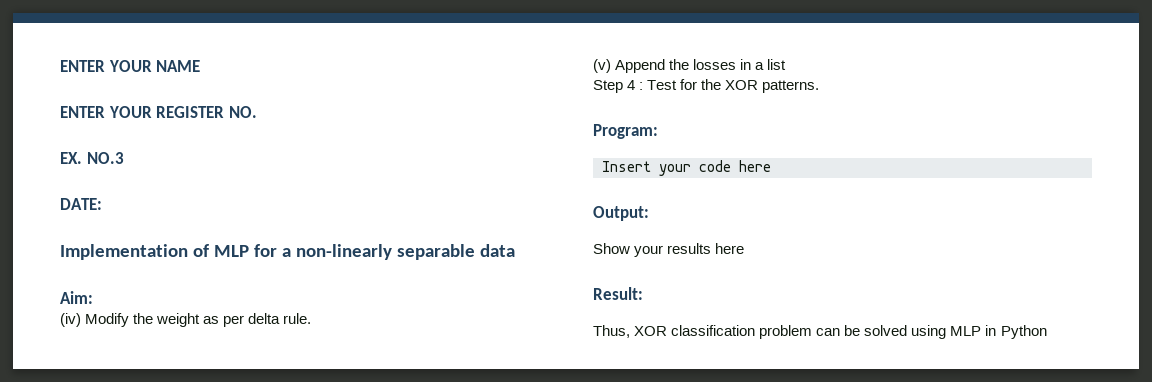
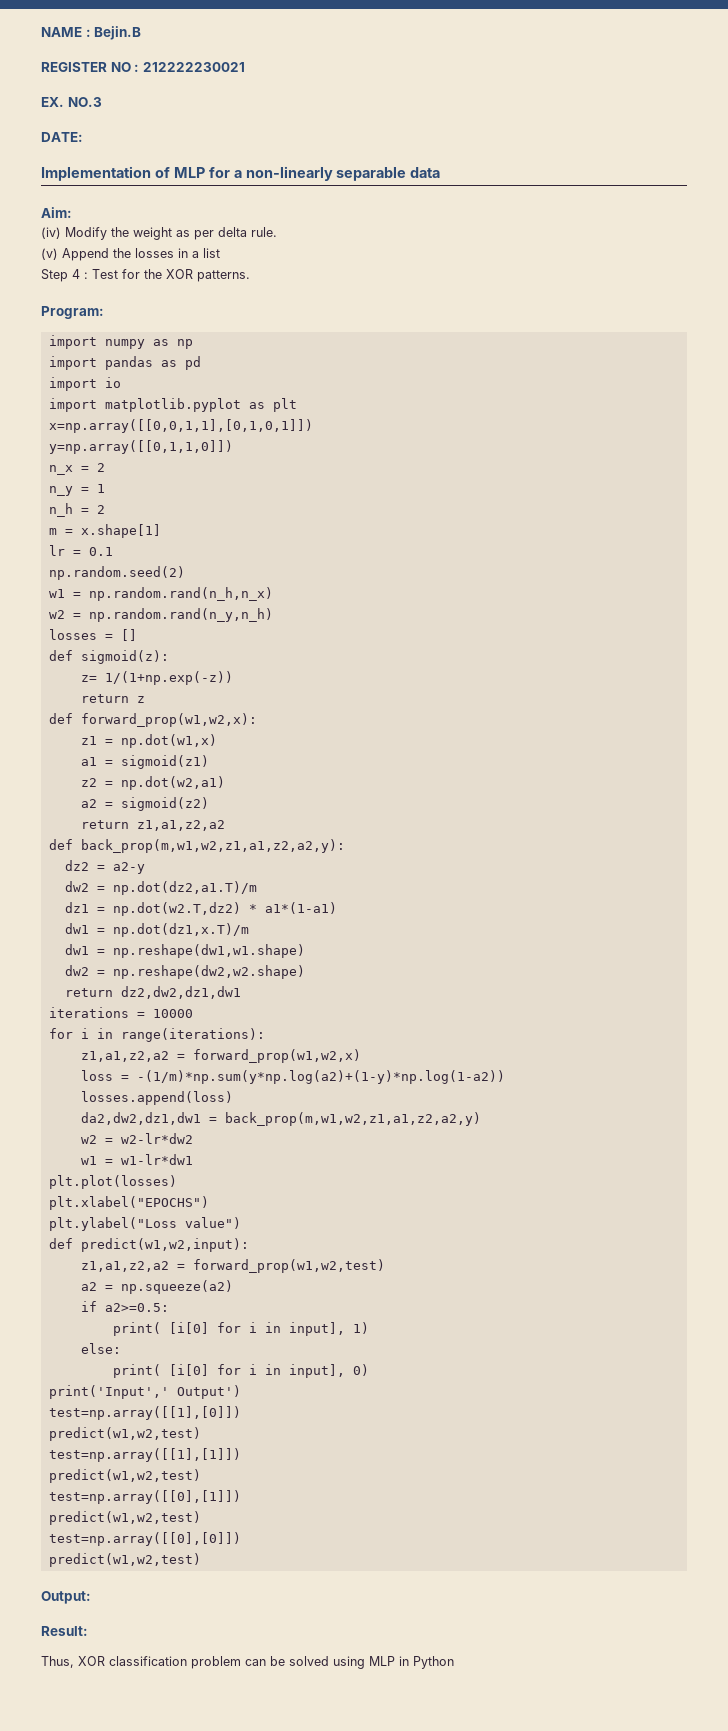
[60,60,152,72] ENTER YOUR -> (41, 32) none
[60,106,257,118] // ENTER YOUR REGISTER NO. -> [85,26,142,40] [41,62,245,72] : Bejin.B // REGISTER NO : 212222230021
[602,160,771,176] [593,206,649,221] [593,243,745,257] Insert your code here // Output: // Show your results here -> [48,335,193,349] [48,356,201,370] [48,377,121,391] [48,398,297,412] [48,419,313,433] [48,440,233,454] [48,463,105,475] [48,484,105,496] [48,503,105,517] [48,524,161,538] [48,545,113,556] [48,566,185,580] [48,587,273,601] [48,608,273,622] [48,629,137,641] [48,650,169,664] [80,671,233,685] [80,694,145,703] [48,713,257,727] [80,734,217,748] [80,755,209,769] [80,776,225,790] [80,797,209,811] [80,820,225,831] [48,839,345,853] [64,860,145,874] [64,881,257,895] [64,902,337,916] [64,923,249,937] [64,944,305,958] [64,965,305,979] [64,986,241,999] [48,1007,193,1018] [48,1028,265,1042] [80,1049,361,1063] [80,1070,505,1084] [80,1091,233,1105] [80,1112,481,1126] [80,1133,193,1144] [80,1154,193,1165] [48,1175,177,1189] [48,1196,209,1210] [48,1217,241,1231] [48,1238,249,1252] [80,1259,385,1273] [80,1280,233,1294] [80,1301,169,1312] [112,1322,369,1336] [80,1343,121,1354] [112,1364,369,1378] [48,1385,241,1399] [48,1406,241,1420] [48,1427,201,1441] [48,1448,241,1462] [48,1469,201,1483] [48,1490,241,1504] [48,1511,201,1525] [48,1532,241,1546] [48,1553,201,1567] [41,1591,91,1604] import numpy as np // import pandas as pd // import io // import matplotlib.pyplot as plt // x=np.array([[0,0,1,1],[0,1,0,1]]) // y=np.array([[0,1,1,0]]) // n_x = 2 // n_y = 1 // n_h = 2 // m = x.shape[1] // lr = 0.1 // np.random.seed(2) // w1 = np.random.rand(n_h,n_x) // w2 = np.random.rand(n_y,n_h) // losses = [] // def sigmoid(z): // z= 1/(1+np.exp(-z)) // return z // def forward_prop(w1,w2,x): // z1 = np.dot(w1,x) // a1 = sigmoid(z1) // z2 = np.dot(w2,a1) // a2 = sigmoid(z2) // return z1,a1,z2,a2 // def back_prop(m,w1,w2,z1,a1,z2,a2,y): // dz2 = a2-y // dw2 = np.dot(dz2,a1.T)/m // dz1 = np.dot(w2.T,dz2) * a1*(1-a1) // dw1 = np.dot(dz1,x.T)/m // dw1 = np.reshape(dw1,w1.shape) // dw2 = np.reshape(dw2,w2.shape) // return dz2,dw2,dz1,dw1 // iterations = 10000 // for i in range(iterations): // z1,a1,z2,a2 = forward_prop(w1,w2,x) // loss = -(1/m)*np.sum(y*np.log(a2)+(1-y)*np.log(1-a2)) // losses.append(loss) // da2,dw2,dz1,dw1 = back_prop(m,w1,w2,z1,a1,z2,a2,y) // w2 = w2-lr*dw2 // w1 = w1-lr*dw1 // plt.plot(losses) // plt.xlabel("EPOCHS") // plt.ylabel("Loss value") // def predict(w1,w2,input): // z1,a1,z2,a2 = forward_prop(w1,w2,test) // a2 = np.squeeze(a2) // if a2>=0.5: // print( [i[0] for i in input], 1) // else: // print( [i[0] for i in input], 0) // print('Input',' Output') // test=np.array([[1],[0]]) // predict(w1,w2,test) // test=np.array([[1],[1]]) // predict(w1,w2,test) // test=np.array([[0],[1]]) // predict(w1,w2,test) // test=np.array([[0],[0]]) // predict(w1,w2,test) // Output:

